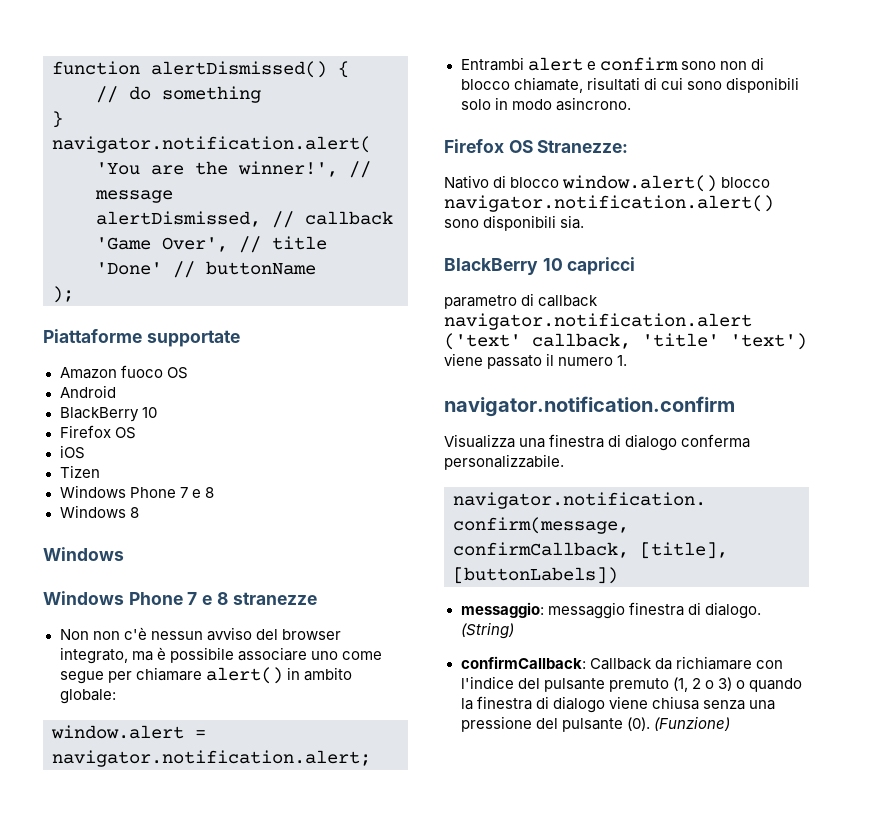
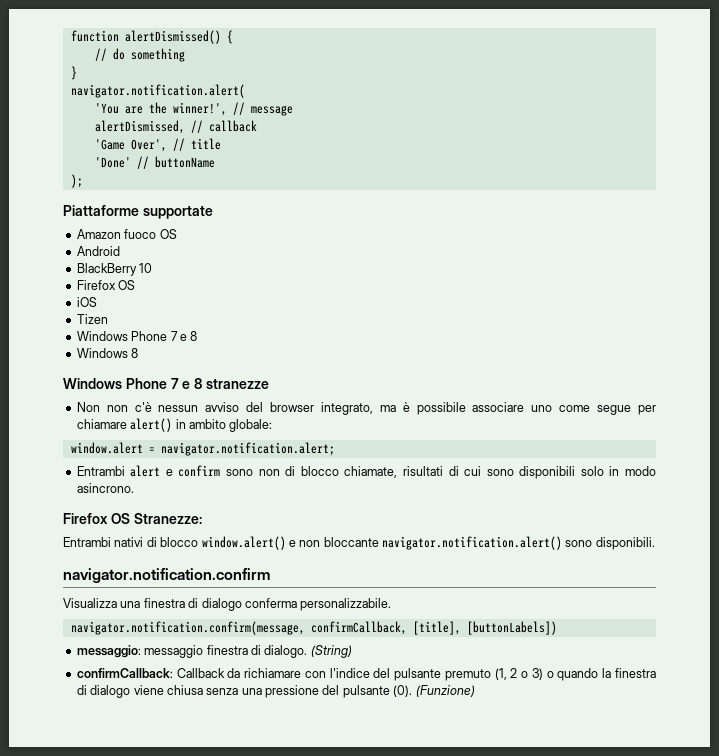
[43,591,124,605] // Windows -> (122, 383) none
[444,175,489,189] Nativo -> [63,537,144,547] Entrambi nativi
[721,177,771,188] [444,195,774,212] [444,215,585,231] [444,257,636,275] [444,293,599,309] [444,313,752,330] [444,333,807,350] [444,353,628,369] blocco navigator.notification.alert() sono disponibili sia. // BlackBerry 10 capricci // parametro di callback navigator.notification.alert ('text' callback, 'title' 'text') viene passato il numero 1. -> [288,536,655,550] e non bloccante navigator.notification.alert() sono disponibili.

